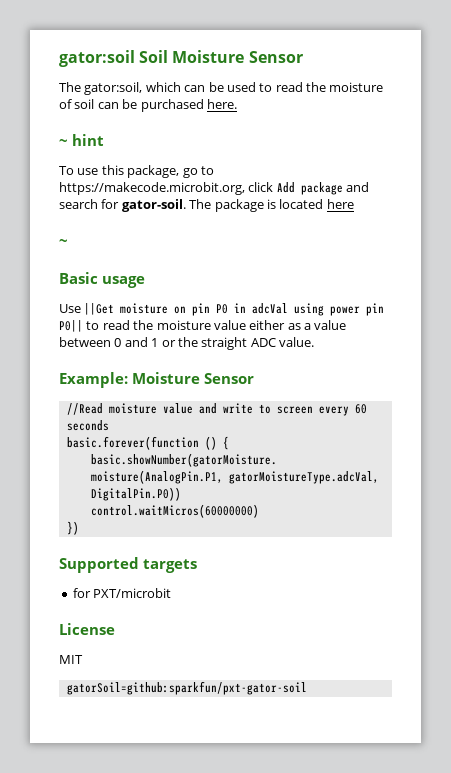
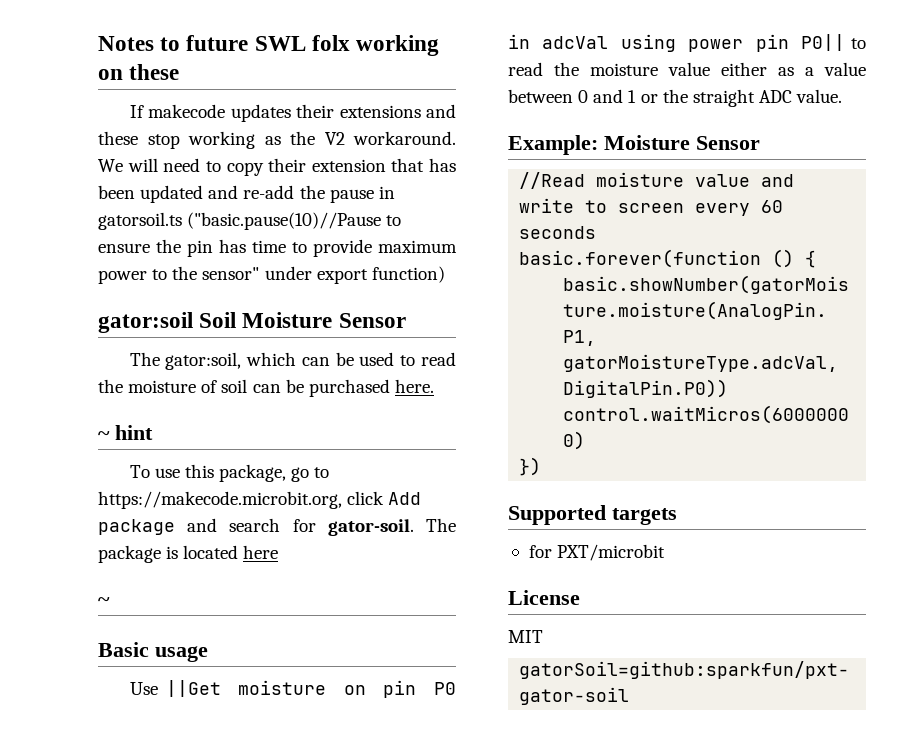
(59, 58) none -> [98,35,440,56] [98,64,180,80] [129,104,457,122] [98,131,456,149] [98,158,456,176] [98,185,395,203] [98,212,402,230] [98,239,457,257] [98,266,445,284] Notes to future SWL folx working on these // If makecode updates their extensions and these stop working as the V2 workaround. We will need to copy their extension that has been updated and re-add the pause in gatorsoil.ts ("basic.pause(10)//Pause to ensure the pin has time to provide maximum power to the sensor" under export function) //

